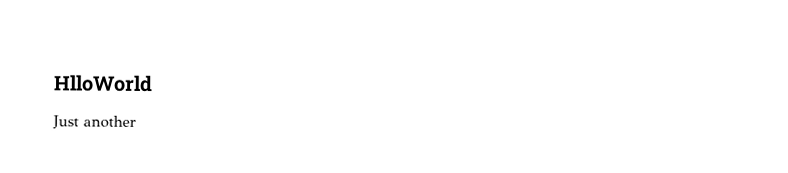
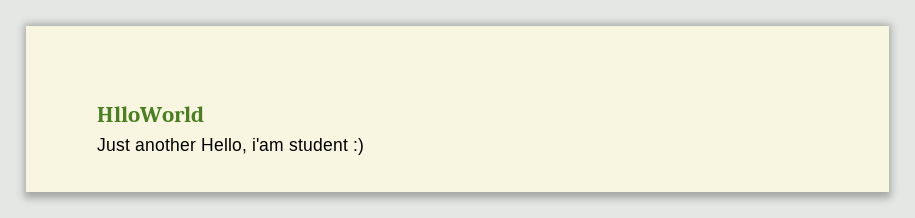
(136, 121) none -> [201,138,364,155] Hello, i'am student :)

